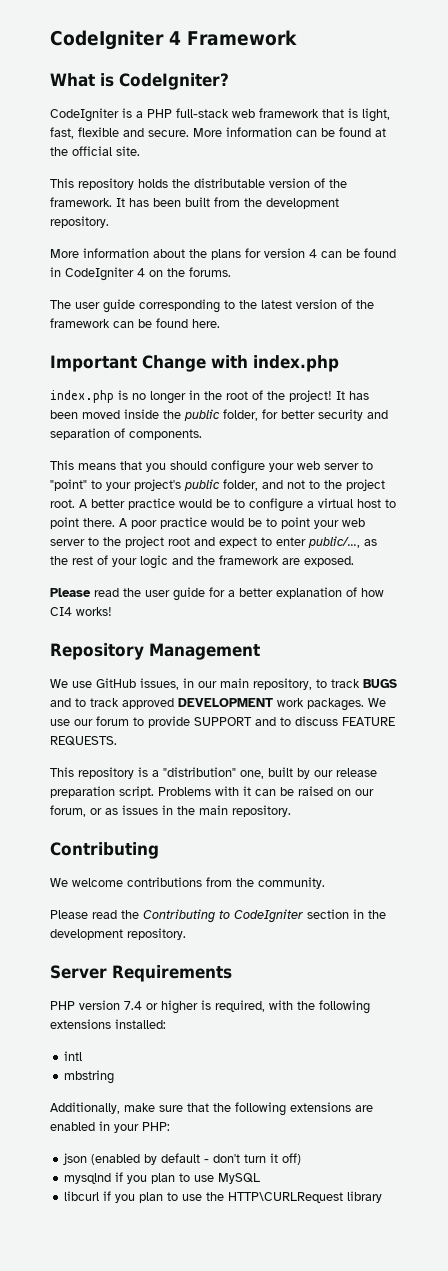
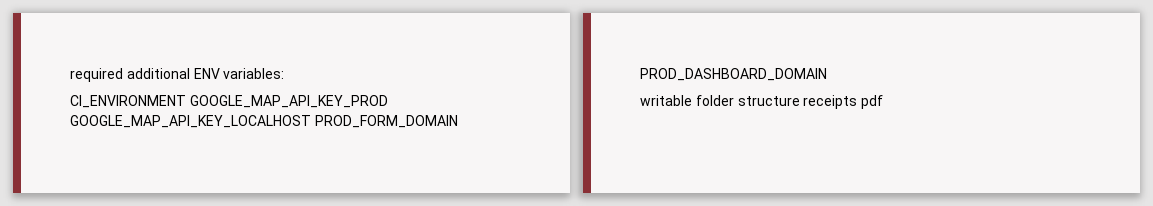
[50,30,297,50] [50,73,229,90] [50,108,390,122] [50,127,386,139] [50,146,140,156] [50,178,347,190] [50,197,339,209] [50,216,109,228] [50,248,396,260] [50,267,231,281] [50,299,374,313] [50,318,220,328] [50,355,339,372] [50,390,369,404] [50,409,388,421] [50,428,202,440] [50,460,373,474] [50,479,385,491] [50,498,396,512] [50,517,365,529] [50,536,377,548] [50,555,354,569] [50,587,384,601] [50,607,112,616] [50,643,260,660] [50,678,397,690] [50,698,386,711] [50,716,395,728] [50,736,117,746] [50,767,377,779] [50,786,374,798] [50,805,291,817] [50,842,159,859] [50,877,325,889] [50,909,386,923] [50,928,186,940] [50,965,232,982] [50,1000,370,1014] [50,1019,166,1029] [64,1051,83,1061] [64,1070,115,1084] [50,1102,373,1116] [50,1121,170,1133] [63,1153,302,1165] [64,1172,261,1184] [64,1191,383,1203] CodeIgniter 4 Framework // What is CodeIgniter? // CodeIgniter is a PHP full-stack web framework that is light, fast, flexible and secure. More information can be found at the official site. // This repository holds the distributable version of the framework. It has been built from the development repository. // More information about the plans for version 4 can be found in CodeIgniter 4 on the forums. // The user guide corresponding to the latest version of the framework can be found here. // Important Change with index.php // index.php is no longer in the root of the project! It has been moved inside the public folder, for better security and separation of components. // This means that you should configure your web server to "point" to your project's public folder, and not to the project root. A better practice would be to configure a virtual host to point there. A poor practice would be to point your web server to the project root and expect to enter public/..., as the rest of your logic and the framework are exposed. // Please read the user guide for a better explanation of how CI4 works! // Repository Management // We use GitHub issues, in our main repository, to track BUGS and to track approved DEVELOPMENT work packages. We use our forum to provide SUPPORT and to discuss FEATURE REQUESTS. // This repository is a "distribution" one, built by our release preparation script. Problems with it can be raised on our forum, or as issues in the main repository. // Contributing // We welcome contributions from the community. // Please read the Contributing to CodeIgniter section in the development repository. // Server Requirements // PHP version 7.4 or higher is required, with the following extensions installed: // intl // mbstring // Additionally, make sure that the following extensions are enabled in your PHP: // json (enabled by default - don't turn it off) // mysqlnd if you plan to use MySQL // libcurl if you plan to use the HTTP\CURLRequest library -> [70,68,285,82] [70,95,388,108] [70,115,458,128] [640,68,827,81] [640,95,884,109] required additional ENV variables: // CI_ENVIRONMENT GOOGLE_MAP_API_KEY_PROD GOOGLE_MAP_API_KEY_LOCALHOST PROD_FORM_DOMAIN PROD_DASHBOARD_DOMAIN // writable folder structure receipts pdf

